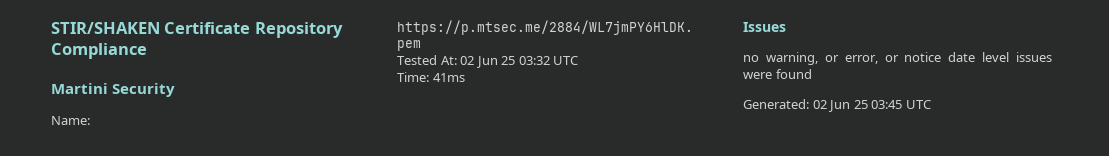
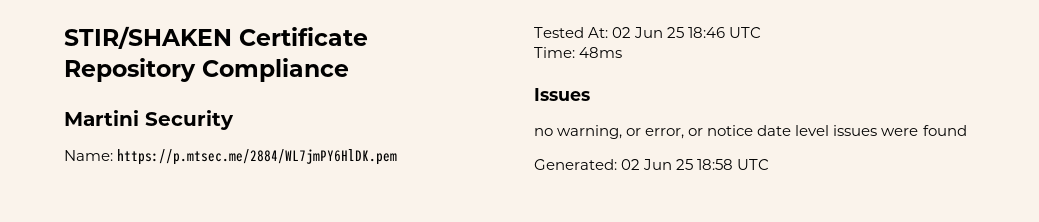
[518,56,550,65] 03:32 -> [688,27,726,38] 18:46
[432,73,465,82] 41ms -> [579,47,623,58] 48ms
[871,100,903,109] 03:45 -> [697,159,734,170] 18:58

